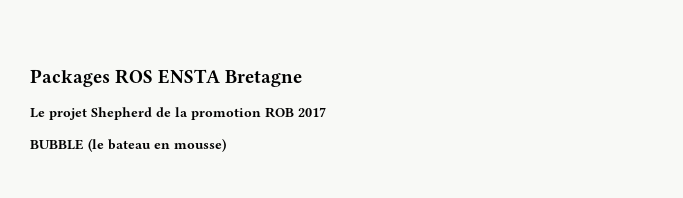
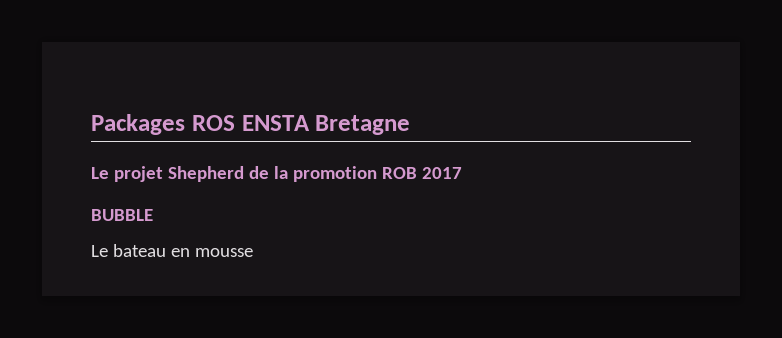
[88,138,104,152] (le -> [91,245,108,257] // Le
[174,138,226,152] mousse) -> [194,248,253,257] mousse

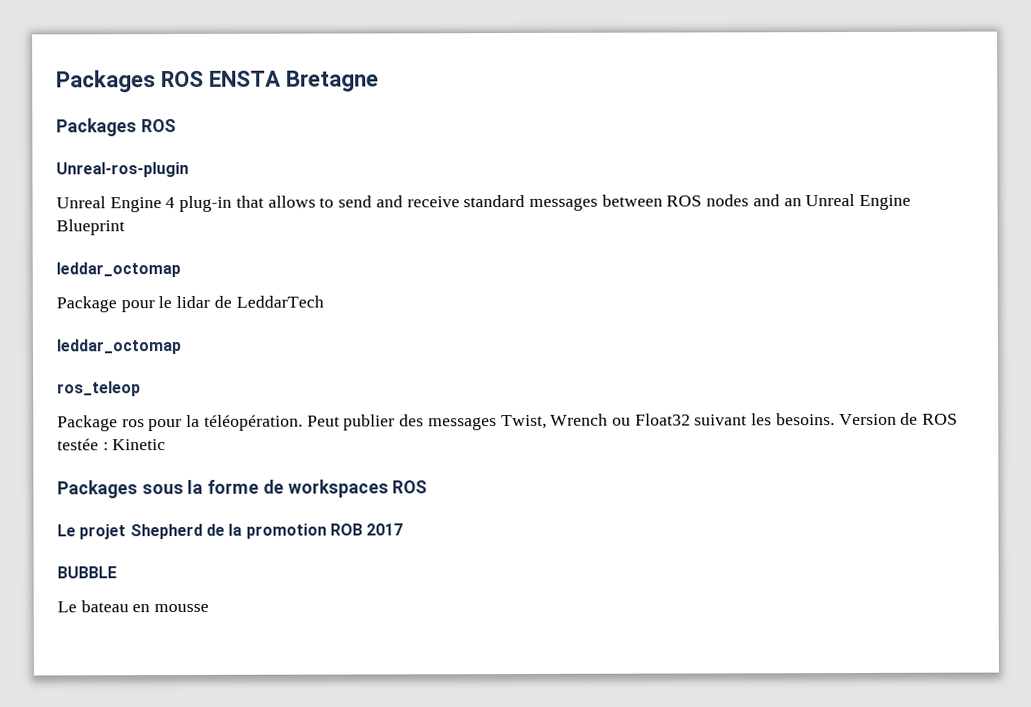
(411, 125) none -> [56,118,176,137] [56,161,189,178] [56,193,912,213] [56,219,125,236] [56,261,181,278] [56,295,324,313] [56,338,181,355] [57,381,141,397] [57,412,959,432] [57,438,167,451] [57,479,428,499] // Packages ROS // Unreal-ros-plugin // Unreal Engine 4 plug-in that allows to send and receive standard messages between ROS nodes and an Unreal Engine Blueprint // leddar_octomap // Package pour le lidar de LeddarTech // leddar_octomap // ros_teleop // Package ros pour la téléopération. Peut publier des messages Twist, Wrench ou Float32 suivant les besoins. Version de ROS testée : Kinetic // Packages sous la forme de workspaces ROS

